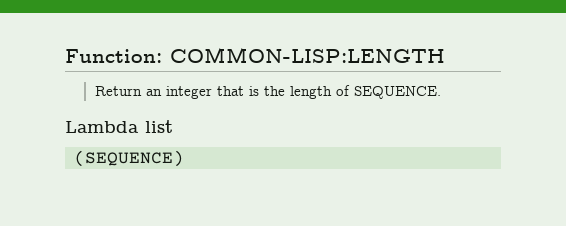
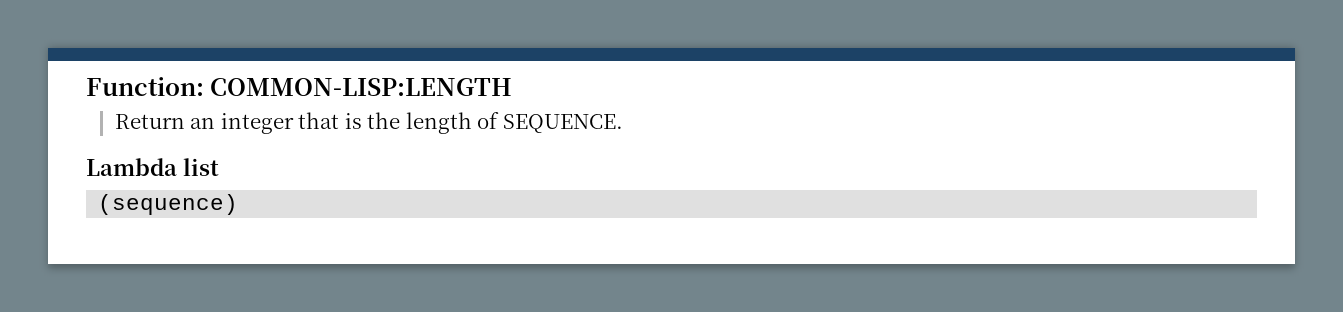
[74,150,184,167] (SEQUENCE) -> [98,194,239,215] (sequence)

